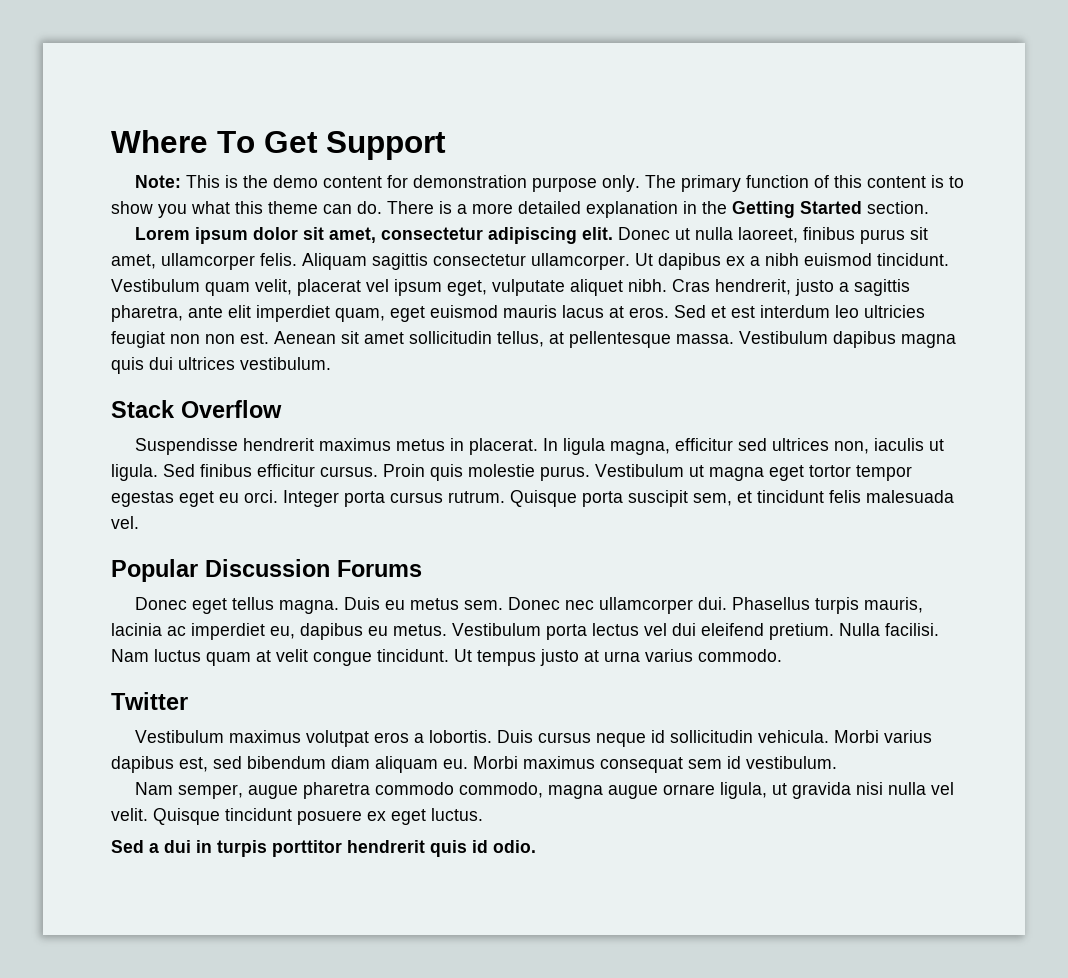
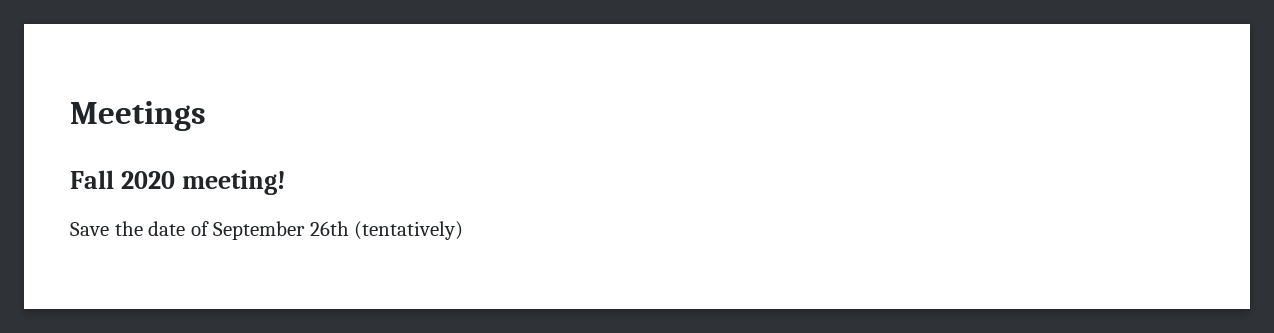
[111,130,446,160] [134,175,964,192] [111,201,929,218] [134,227,928,244] [111,253,949,270] [111,279,910,296] [111,305,925,322] [111,331,956,348] [111,357,331,374] [111,400,282,418] [134,438,944,455] [111,464,912,481] [111,490,954,507] [111,516,139,529] [111,559,422,582] [134,597,923,614] [111,623,939,640] [111,649,782,666] [111,692,188,710] [134,730,932,747] [111,756,837,773] [134,782,954,799] [111,808,483,825] [111,840,536,857] Where To Get Support // Note: This is the demo content for demonstration purpose only. The primary function of this content is to show you what this theme can do. There is a more detailed explanation in the Getting Started section. // Lorem ipsum dolor sit amet, consectetur adipiscing elit. Donec ut nulla laoreet, finibus purus sit amet, ullamcorper felis. Aliquam sagittis consectetur ullamcorper. Ut dapibus ex a nibh euismod tincidunt. Vestibulum quam velit, placerat vel ipsum eget, vulputate aliquet nibh. Cras hendrerit, justo a sagittis pharetra, ante elit imperdiet quam, eget euismod mauris lacus at eros. Sed et est interdum leo ultricies feugiat non non est. Aenean sit amet sollicitudin tellus, at pellentesque massa. Vestibulum dapibus magna quis dui ultrices vestibulum. // Stack Overflow // Suspendisse hendrerit maximus metus in placerat. In ligula magna, efficitur sed ultrices non, iaculis ut ligula. Sed finibus efficitur cursus. Proin quis molestie purus. Vestibulum ut magna eget tortor tempor egestas eget eu orci. Integer porta cursus rutrum. Quisque porta suscipit sem, et tincidunt felis malesuada vel. // Popular Discussion Forums // Donec eget tellus magna. Duis eu metus sem. Donec nec ullamcorper dui. Phasellus turpis mauris, lacinia ac imperdiet eu, dapibus eu metus. Vestibulum porta lectus vel dui eleifend pretium. Nulla facilisi. Nam luctus quam at velit congue tincidunt. Ut tempus justo at urna varius commodo. // Twitter // Vestibulum maximus volutpat eros a lobortis. Duis cursus neque id sollicitudin vehicula. Morbi varius dapibus est, sed bibendum diam aliquam eu. Morbi maximus consequat sem id vestibulum. // Nam semper, augue pharetra commodo commodo, magna augue ornare ligula, ut gravida nisi nulla vel velit. Quisque tincidunt posuere ex eget luctus. // Sed a dui in turpis porttitor hendrerit quis id odio. -> [70,101,206,131] [70,170,286,195] [70,221,464,240] Meetings // Fall 2020 meeting! // Save the date of September 26th (tentatively)

